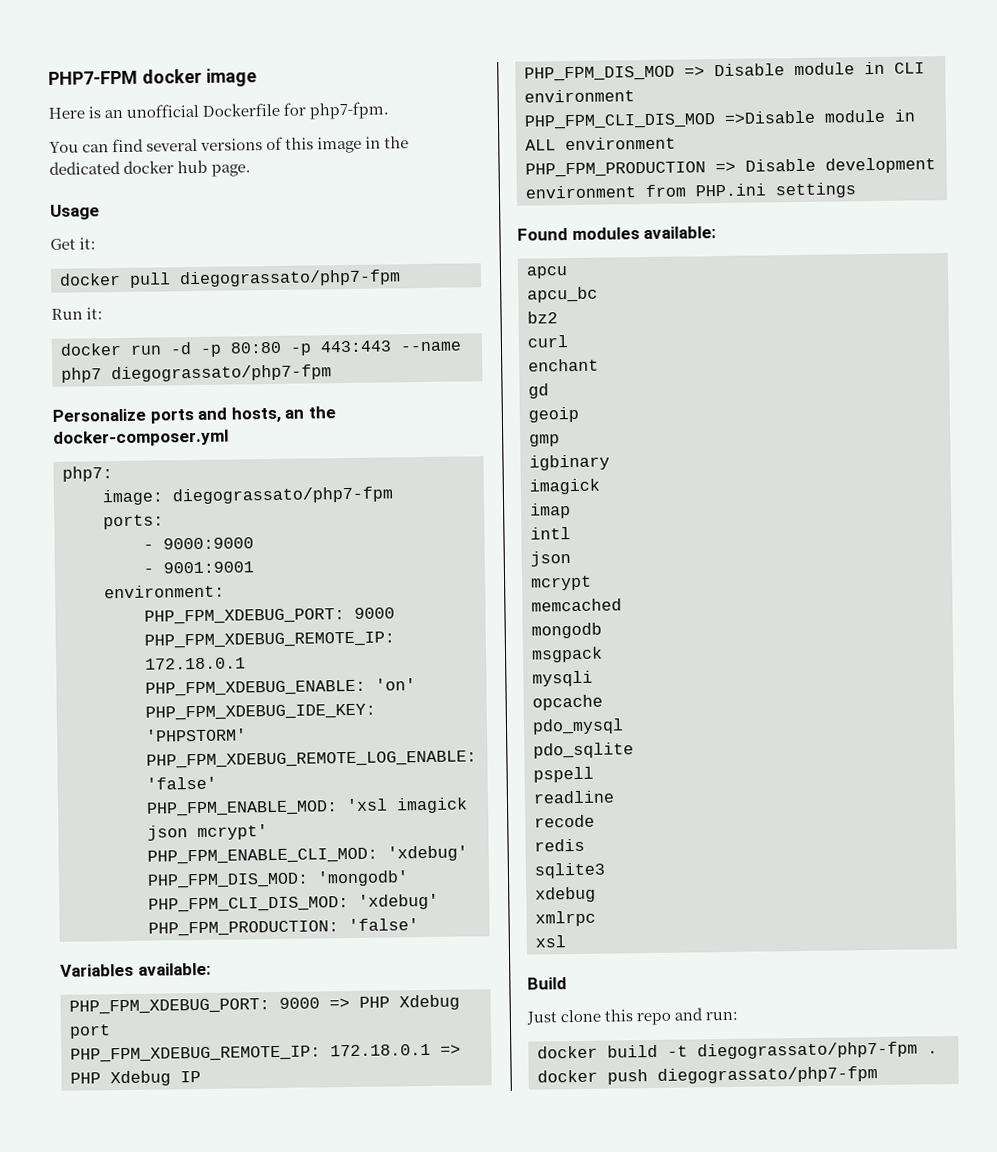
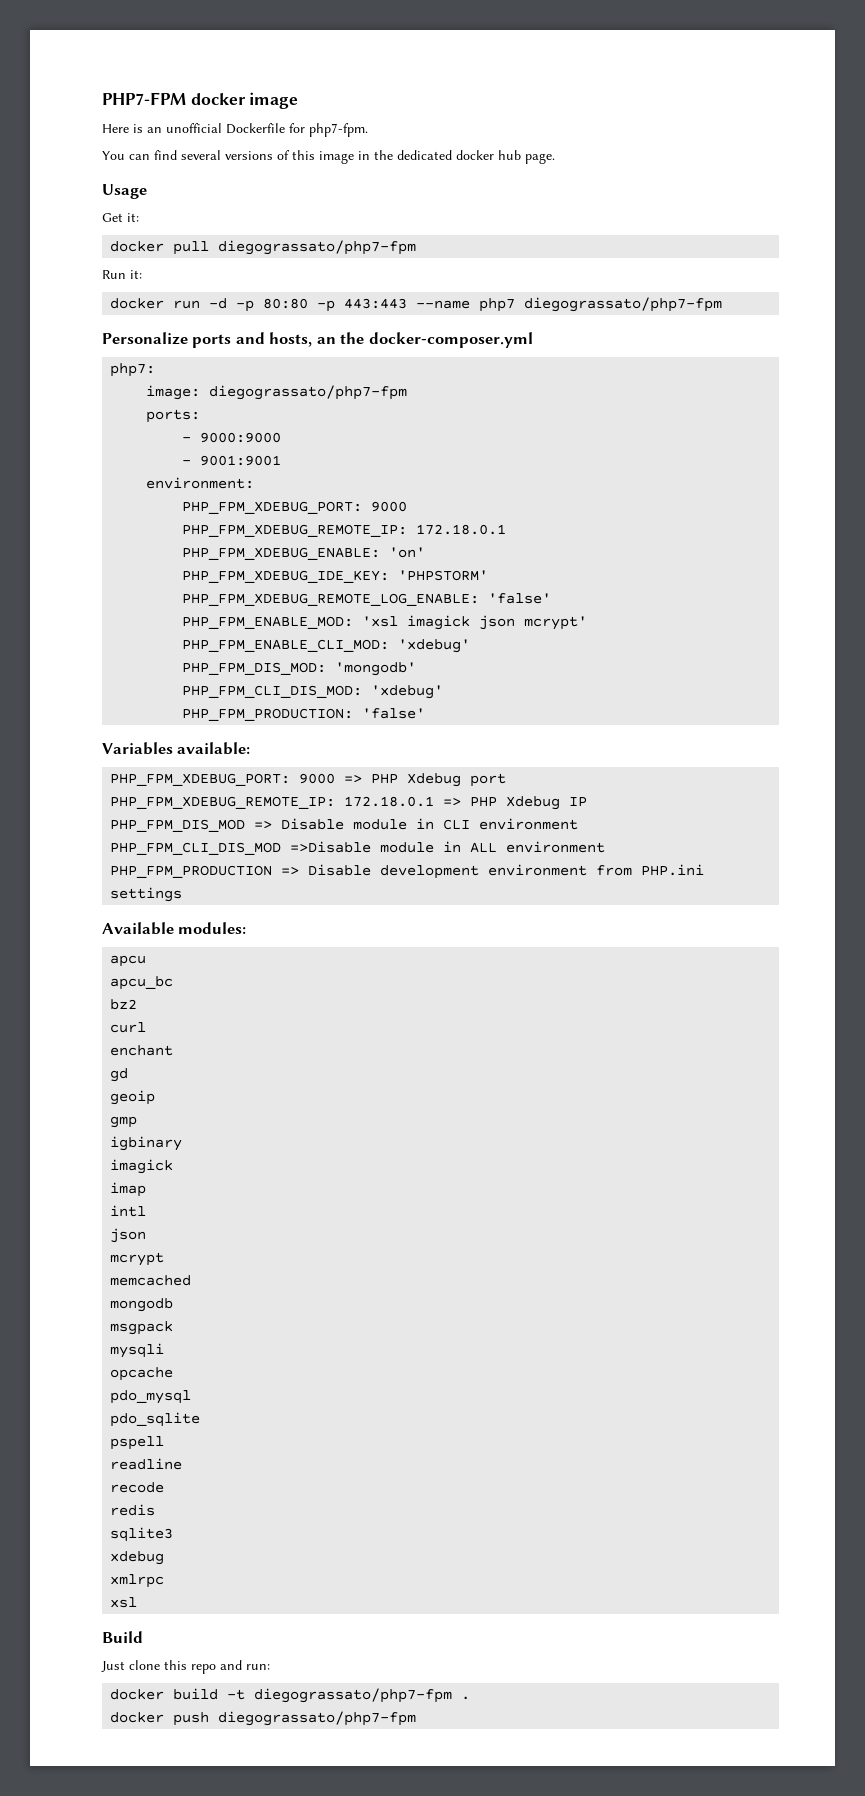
[517,226,717,241] Found modules available: -> [102,922,247,935] Available modules:

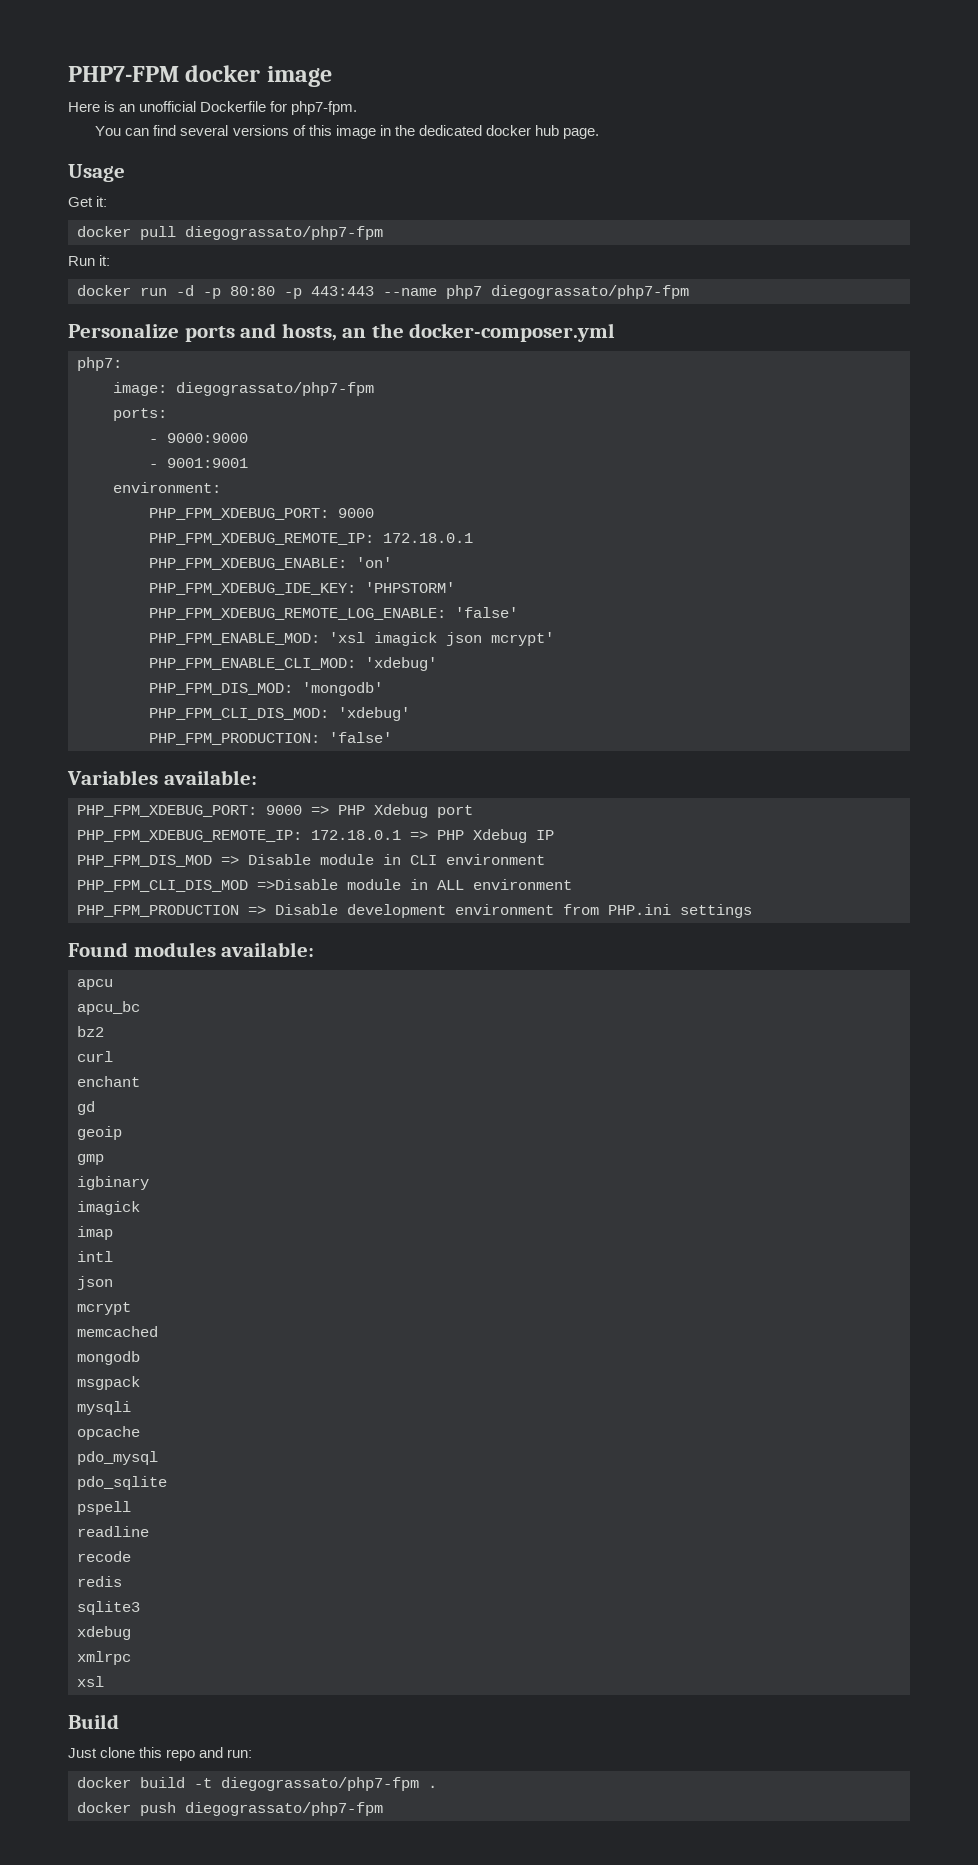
[102,922,247,935] Available modules: -> [68,942,315,957] Found modules available:

